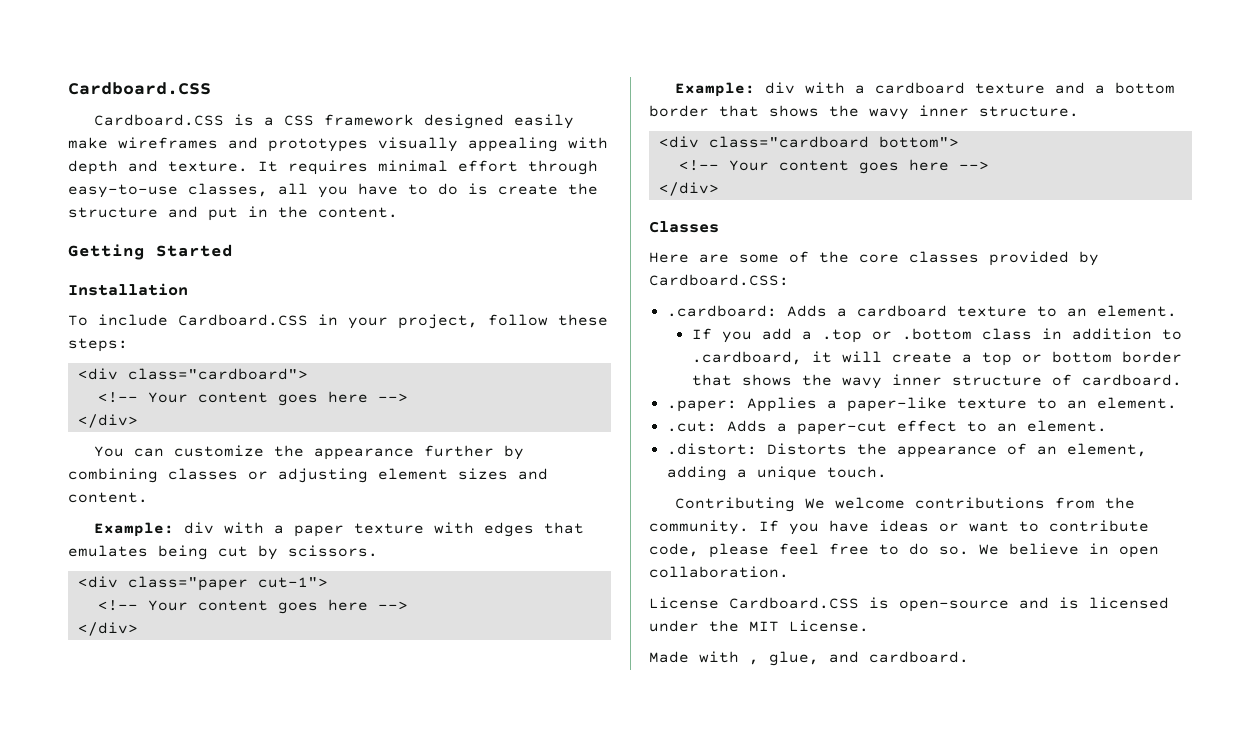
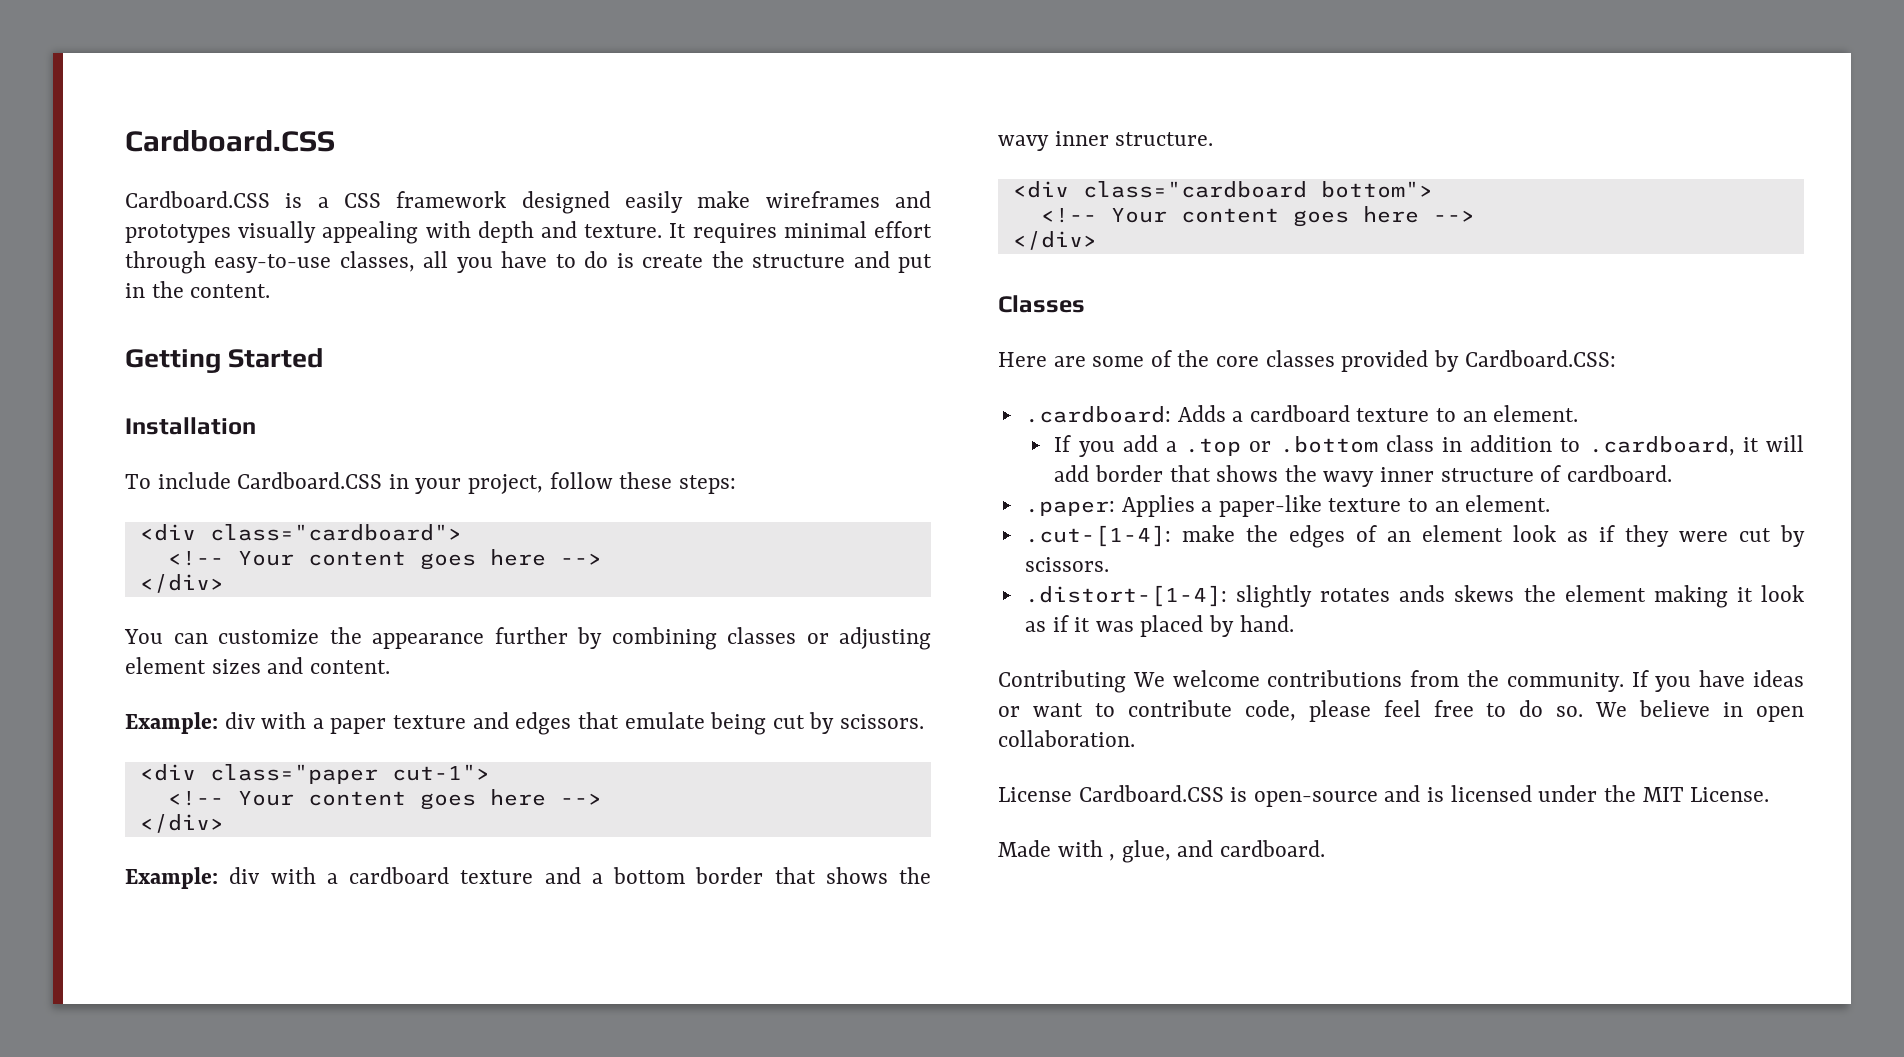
[434,522,475,534] with -> [472,712,509,729] and
[68,545,148,557] emulates -> [624,712,705,729] emulate
[891,351,1112,366] create a top or bottom -> [1054,465,1090,482] add
[666,420,1107,435] [666,443,1147,458] [666,466,887,481] .cut: Adds a paper-cut effect to an element. // .distort: Distorts the appearance of an element, adding a unique touch. -> [1024,525,1805,548] [1024,557,1109,572] [1024,585,1804,608] [1024,615,1294,637] .cut-[1-4]: make the edges of an element look as if they were cut by scissors. // .distort-[1-4]: slightly rotates ands skews the element making it look as if it was placed by hand.

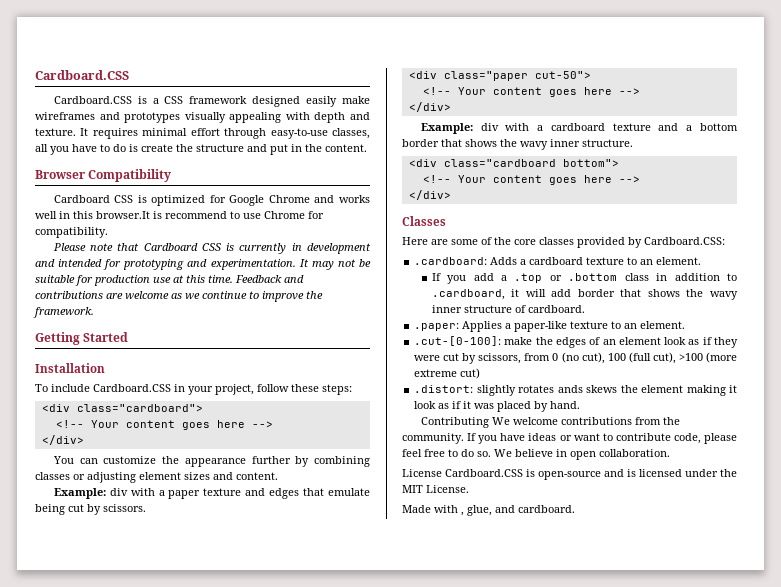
(271, 291) none -> [35,169,172,182] [53,195,370,206] [35,211,324,219] [35,227,108,238] [52,243,371,254] [35,259,371,270] [35,275,304,286] [35,291,323,302] [33,307,94,318] // Browser Compatibility // Cardboard CSS is optimized for Google Chrome and works well in this browser.It is recommend to use Chrome for compatibility. // Please note that Cardboard CSS is currently in development and intended for prototyping and experimentation. It may not be suitable for production use at this time. Feedback and contributions are welcome as we continue to improve the framework.
[391,764,490,781] cut-1"> -> [534,71,591,79] cut-50">
[1024,525,1171,547] .cut-[1-4]: -> [414,336,502,346] .cut-[0-100]:
[1024,557,1109,572] [1024,585,1227,607] scissors. // .distort-[1-4]: -> [478,352,737,364] [414,368,481,379] [414,385,474,393] scissors, from 0 (no cut), 100 (full cut), >100 (more extreme cut) // .distort:

